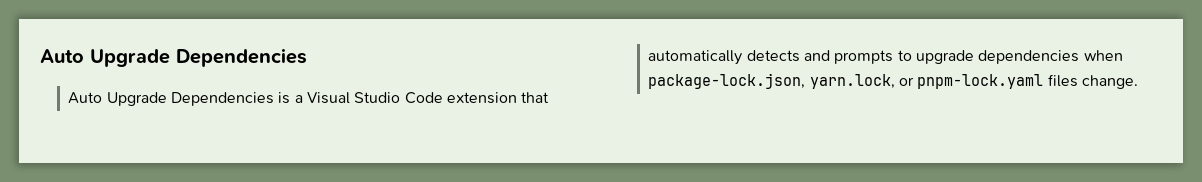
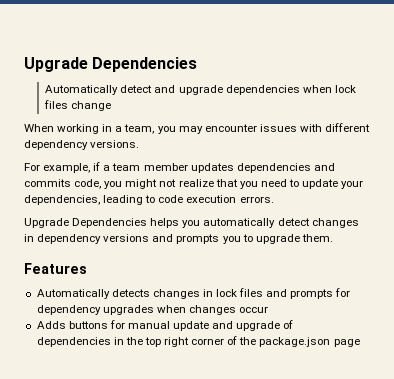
[40,49,84,63] Auto -> (24, 64) none
[68,92,550,106] [648,50,1123,65] [648,73,1138,89] Auto Upgrade Dependencies is a Visual Studio Code extension that automatically detects and prompts to upgrade dependencies when package-lock.json, yarn.lock, or pnpm-lock.yaml files change. -> [45,85,356,95] [44,100,112,111] [24,123,371,134] [24,140,140,150] [24,162,335,173] [24,179,364,189] [24,195,274,205] [24,218,359,228] [24,234,333,244] [24,263,87,274] [36,288,351,299] [36,305,269,315] [36,320,294,331] [36,336,360,347] Automatically detect and upgrade dependencies when lock files change // When working in a team, you may encounter issues with different dependency versions. // For example, if a team member updates dependencies and commits code, you might not realize that you need to update your dependencies, leading to code execution errors. // Upgrade Dependencies helps you automatically detect changes in dependency versions and prompts you to upgrade them. // Features // Automatically detects changes in lock files and prompts for dependency upgrades when changes occur // Adds buttons for manual update and upgrade of dependencies in the top right corner of the package.json page

